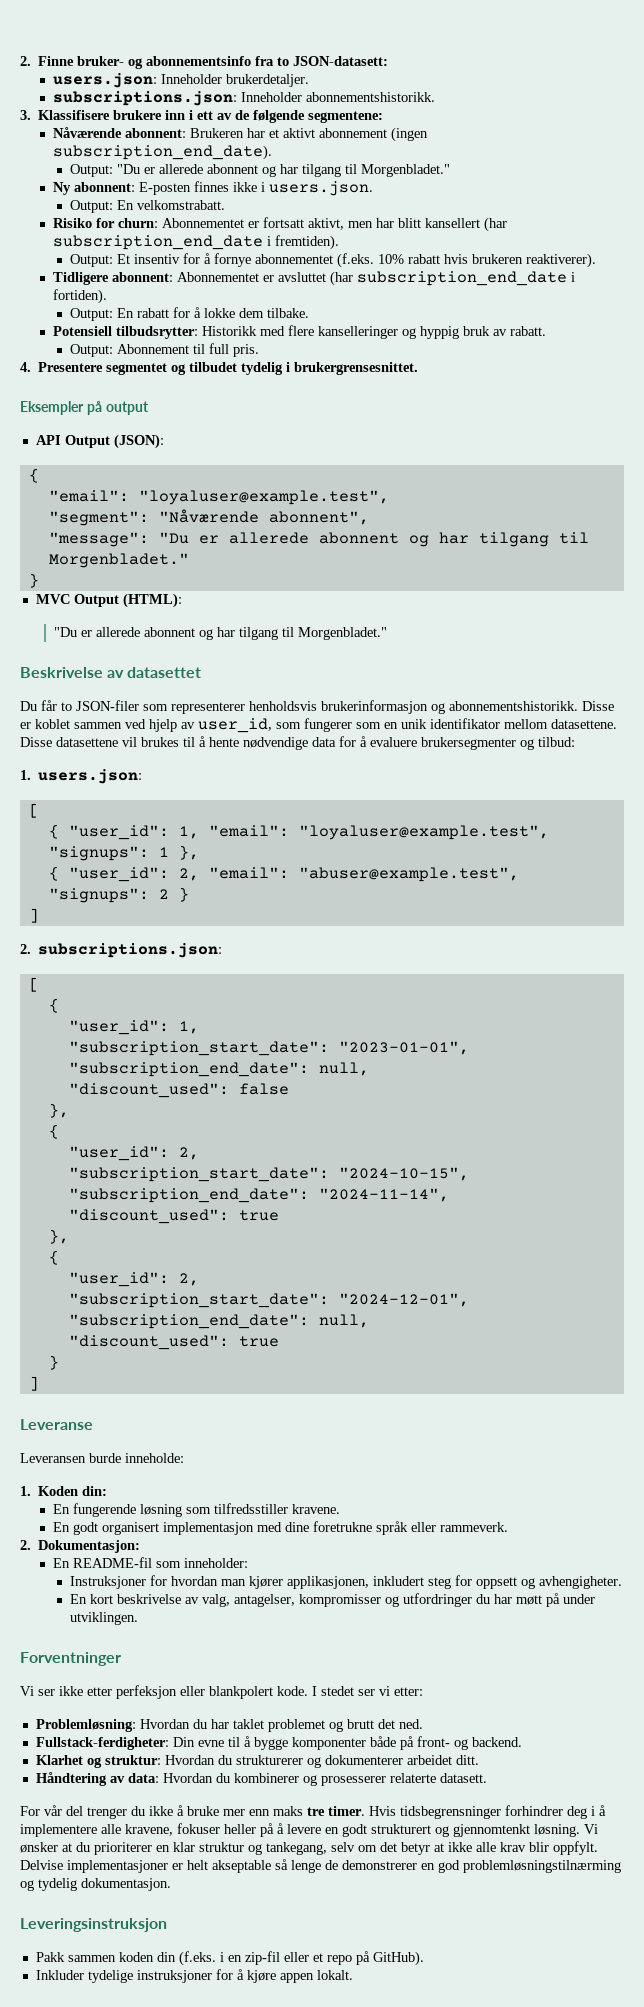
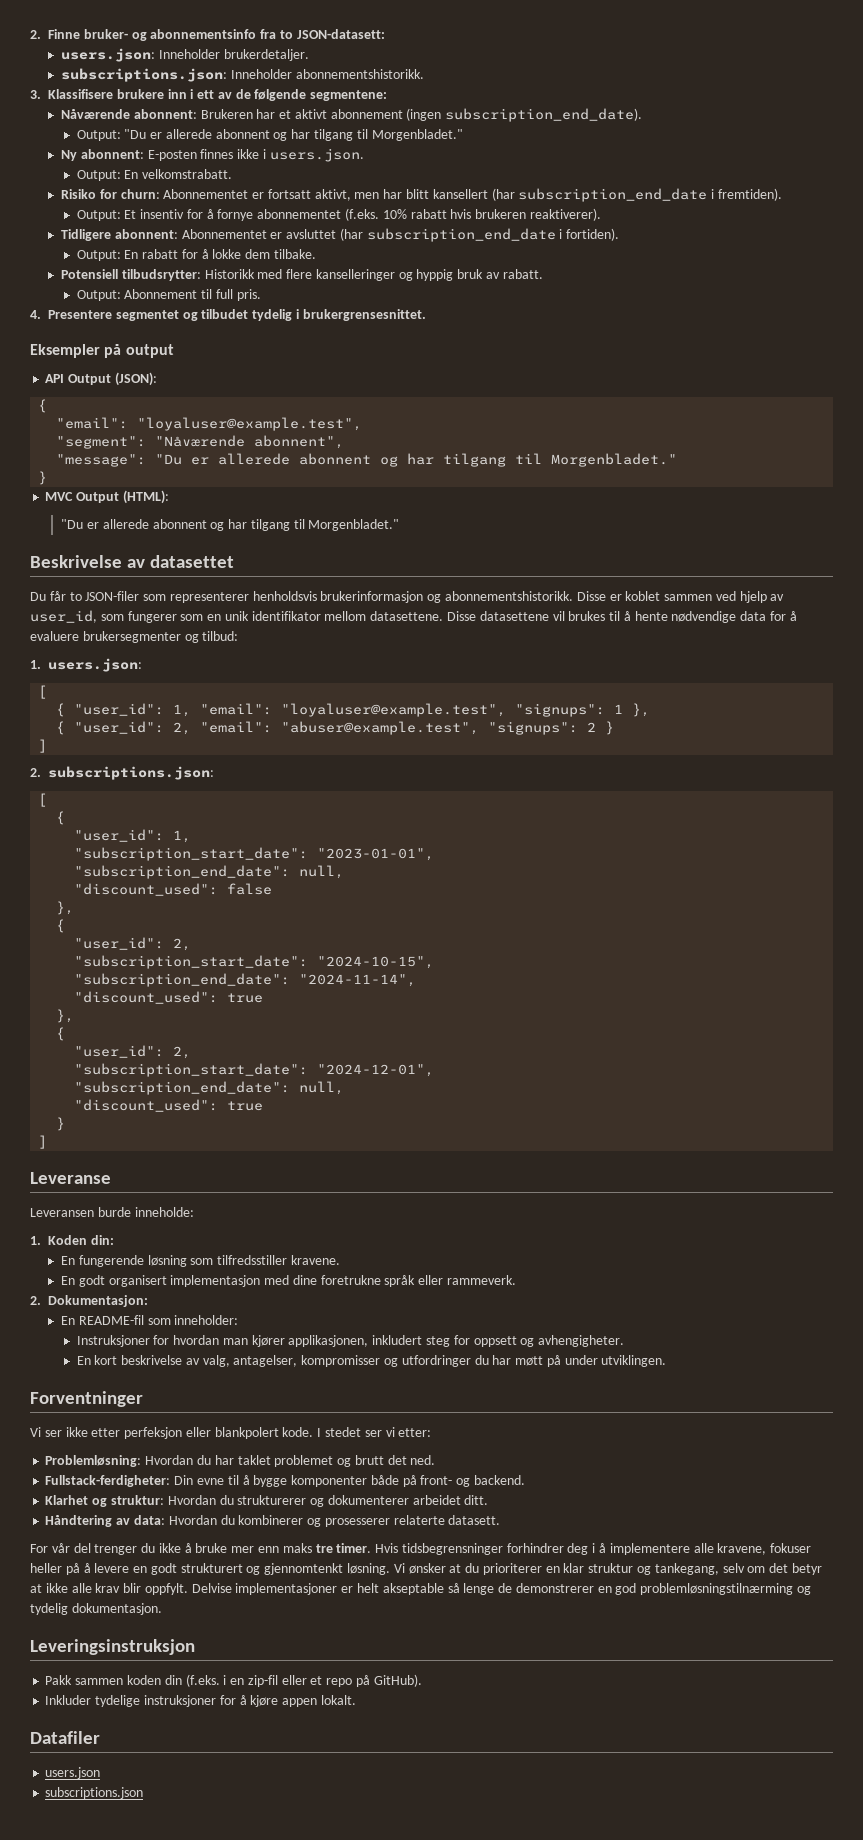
(353, 1975) none -> [30,1731,100,1744] [45,1767,101,1779] [45,1787,144,1799] // Datafiler // users.json // subscriptions.json

